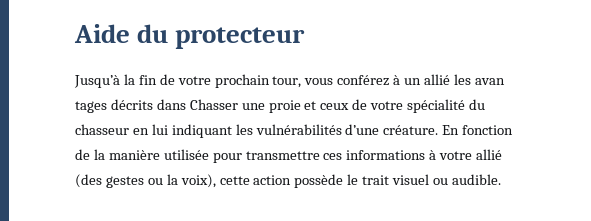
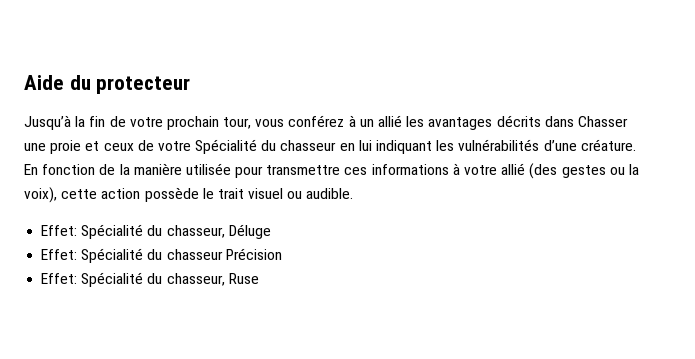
[474,78,505,85] [75,101,107,113] avan tages -> [428,117,493,130] avantages
[407,99,466,113] spécialité -> [195,139,258,154] Spécialité
(501, 179) none -> [41,224,271,239] [41,248,282,263] [41,272,259,287] // Effet: Spécialité du chasseur, Déluge // Effet: Spécialité du chasseur Précision // Effet: Spécialité du chasseur, Ruse

